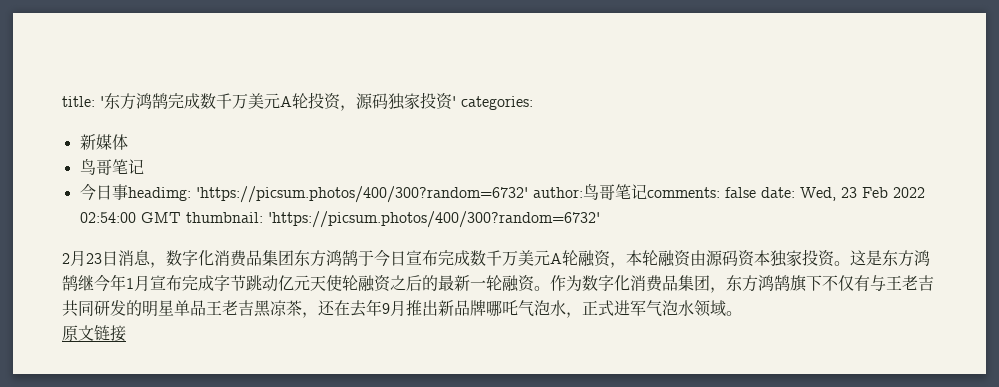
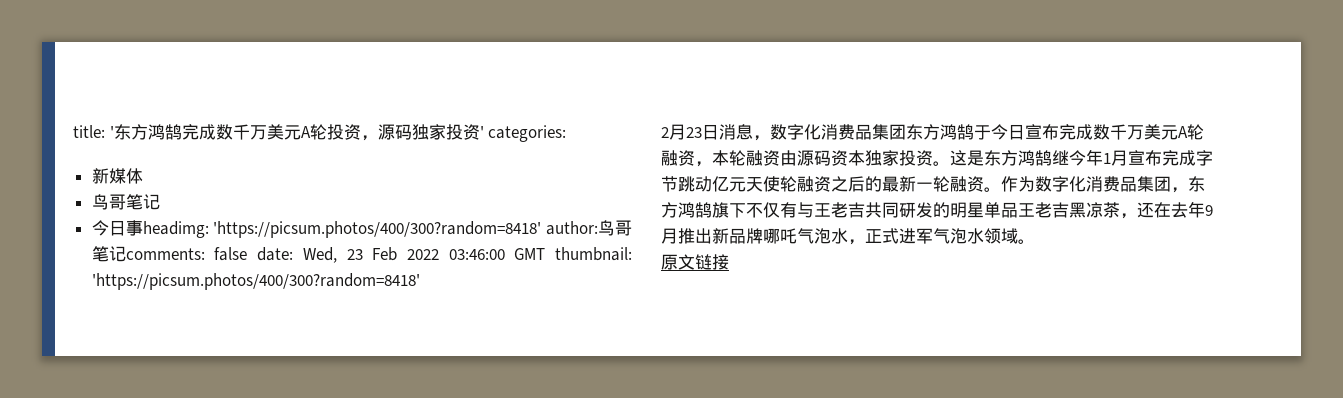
[195,186,528,203] 'https://picsum.photos/400/300?random=6732' -> [213,221,542,238] 'https://picsum.photos/400/300?random=8418'
[79,212,136,223] 02:54:00 -> [448,249,505,260] 03:46:00
[267,211,600,228] 'https://picsum.photos/400/300?random=6732' -> [91,273,420,290] 'https://picsum.photos/400/300?random=8418'

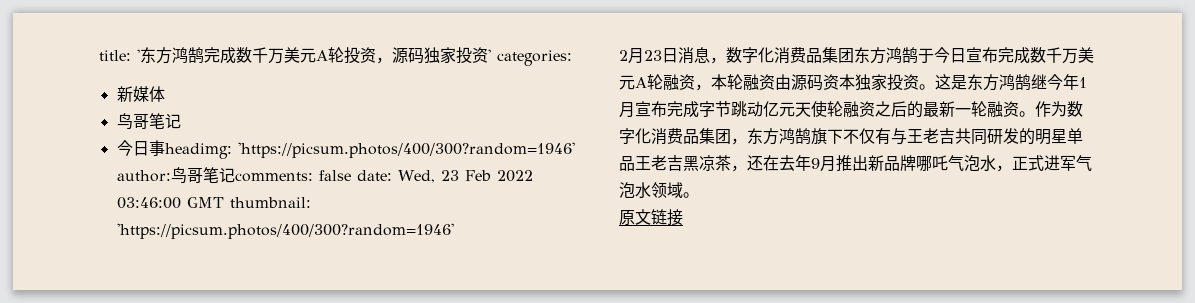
[213,221,542,238] 'https://picsum.photos/400/300?random=8418' -> [237,142,575,158] 'https://picsum.photos/400/300?random=1946'
[91,273,420,290] 'https://picsum.photos/400/300?random=8418' -> [116,223,454,239] 'https://picsum.photos/400/300?random=1946'

